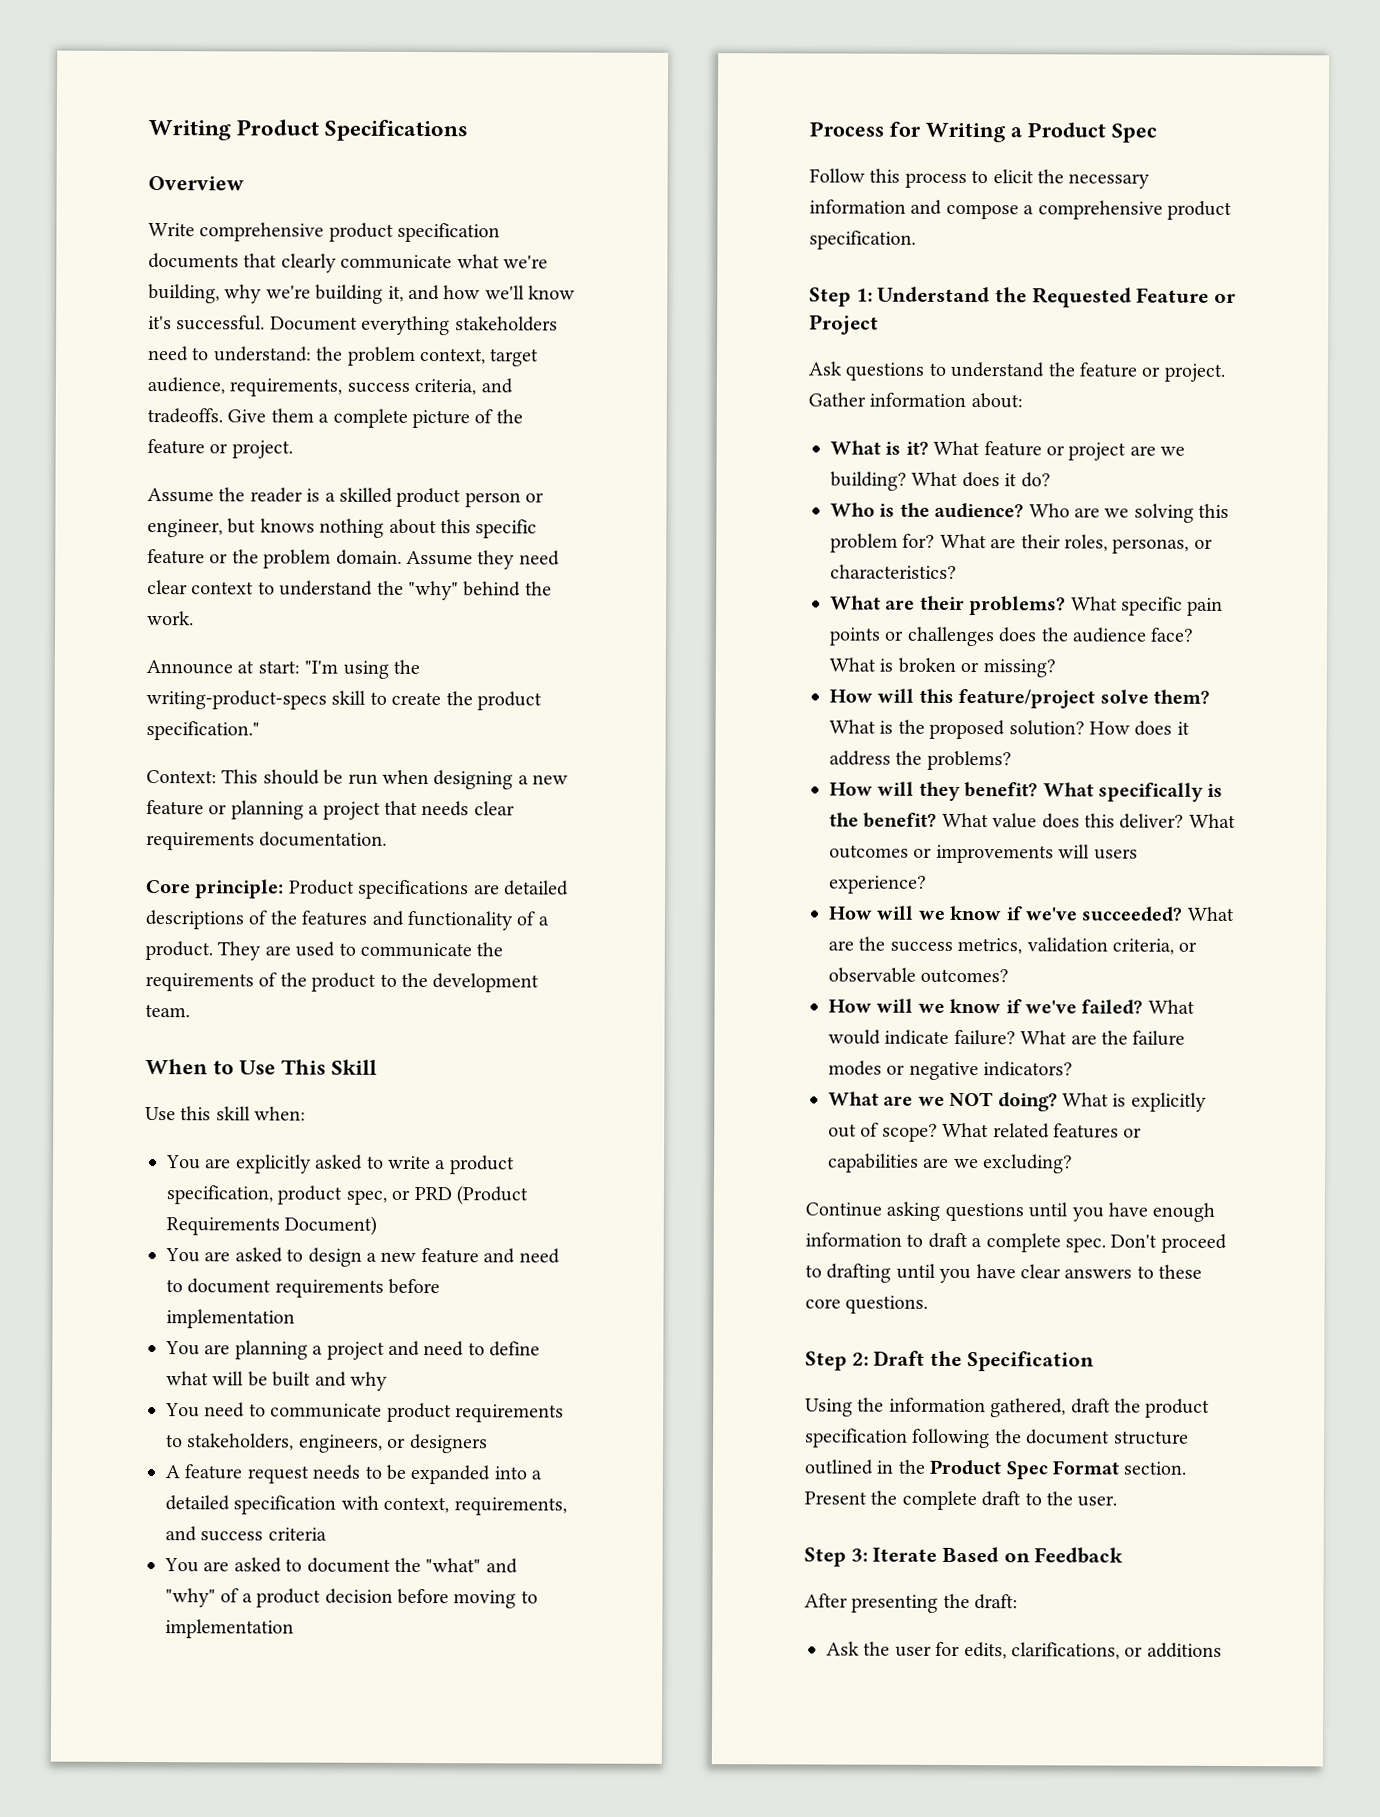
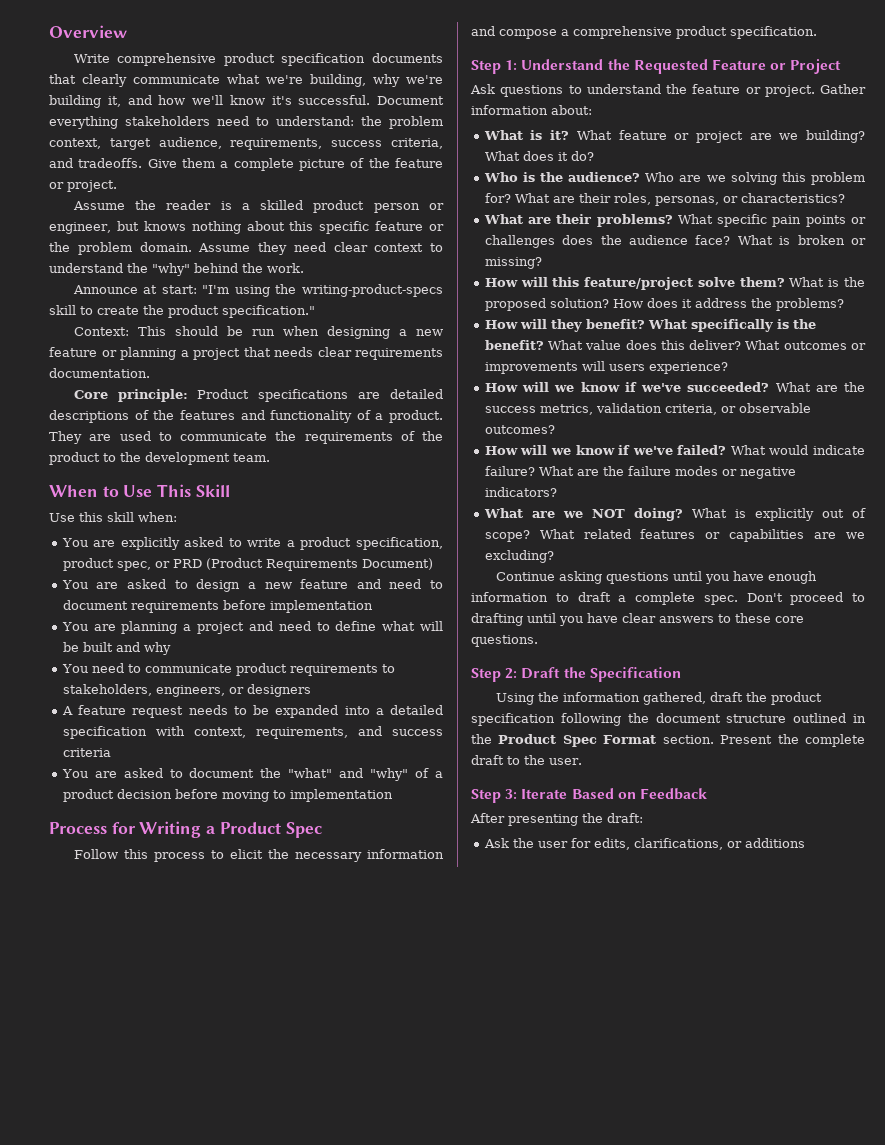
[148,119,469,142] Writing Product Specifications // -> (49, 31) none

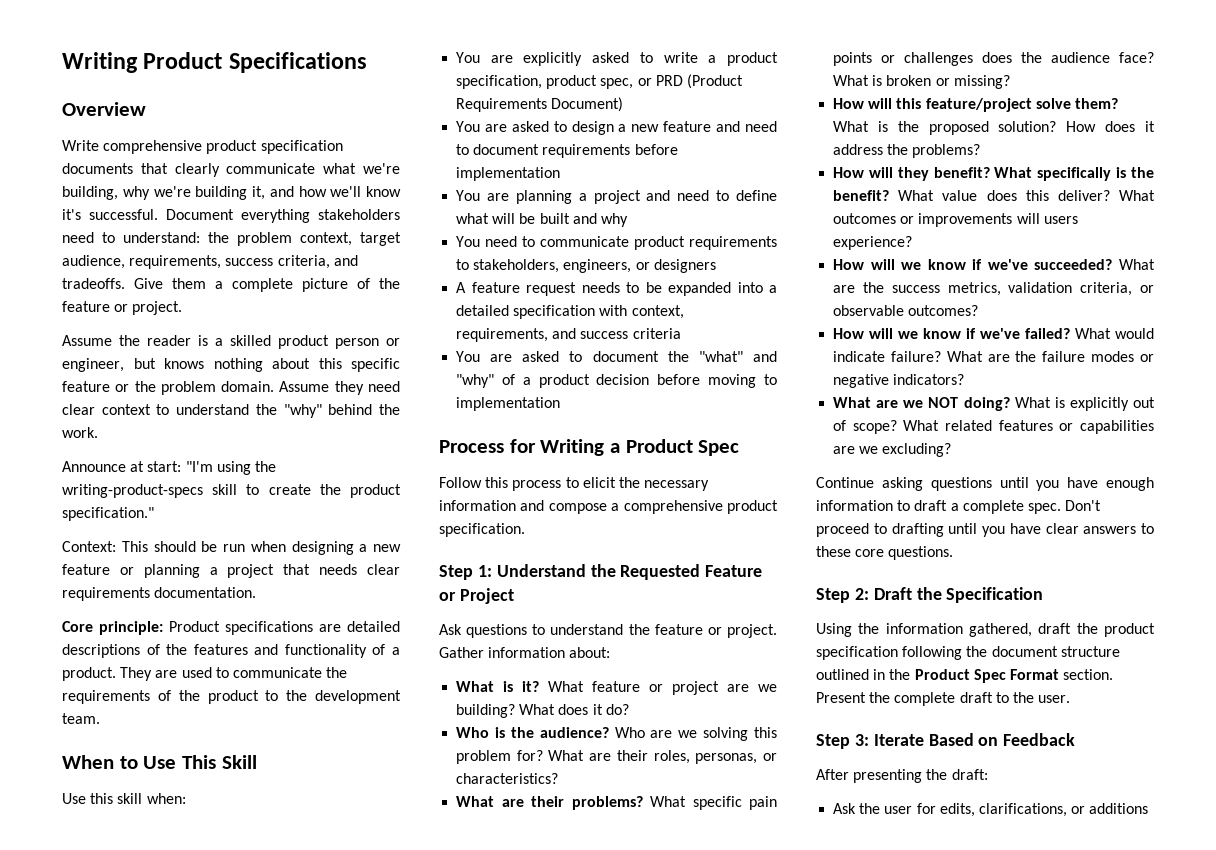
(49, 31) none -> [62,52,367,73] Writing Product Specifications //

